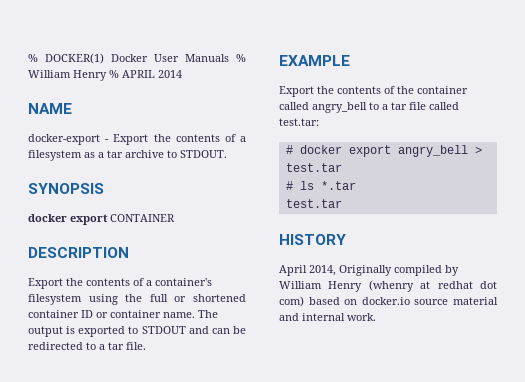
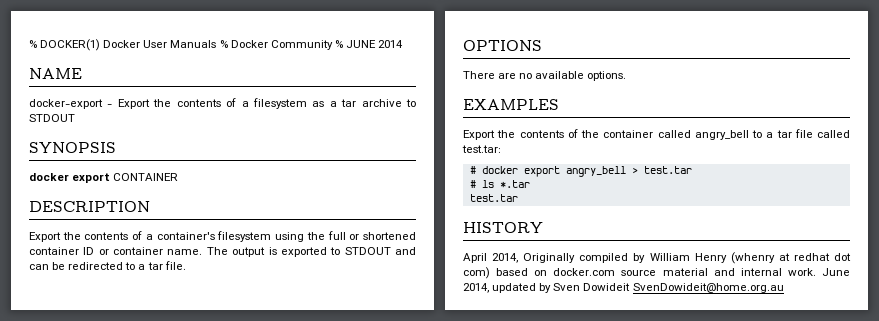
[28,70,155,81] William Henry % APRIL -> [230,40,376,50] Docker Community % JUNE
[180,150,227,158] STDOUT. -> [29,114,75,122] STDOUT
[279,55,350,66] EXAMPLE -> [463,40,542,51] [463,71,627,81] [463,99,559,110] OPTIONS // There are no available options. // EXAMPLES
[361,297,410,305] docker.io -> [553,268,616,276] docker.com
(376, 317) none -> [821,268,850,276] [463,283,784,293] June 2014, updated by Sven Dowideit SvenDowideit@home.org.au

